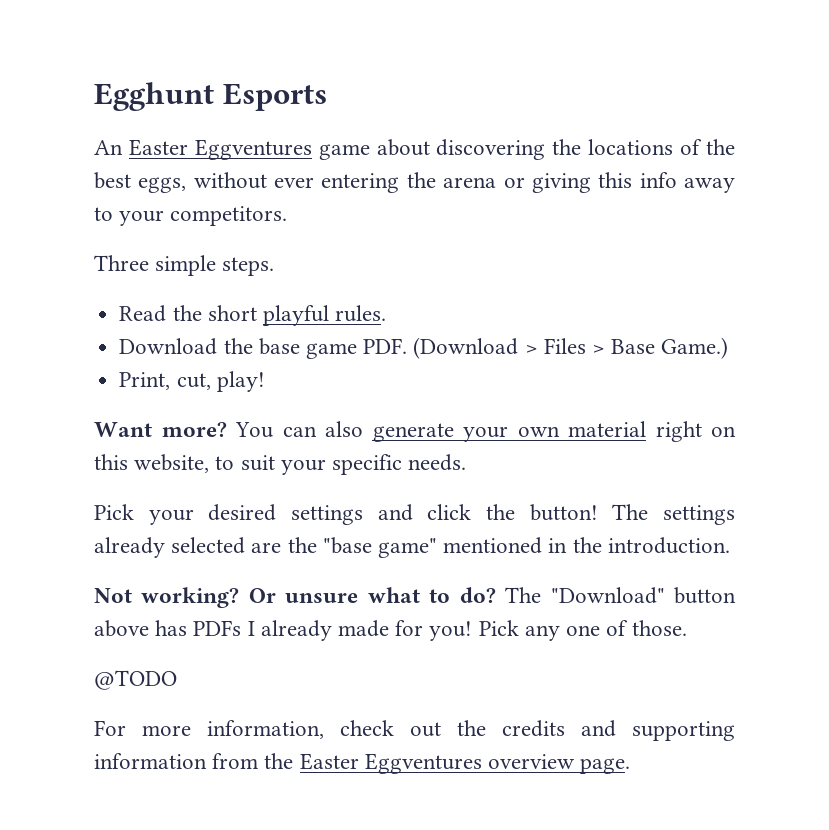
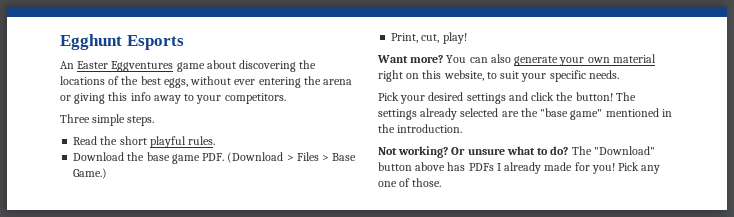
[94,670,177,690] [94,720,735,741] [94,753,631,774] // @TODO // For more information, check out the credits and supporting information from the Easter Eggventures overview page. -> (442, 182) none

